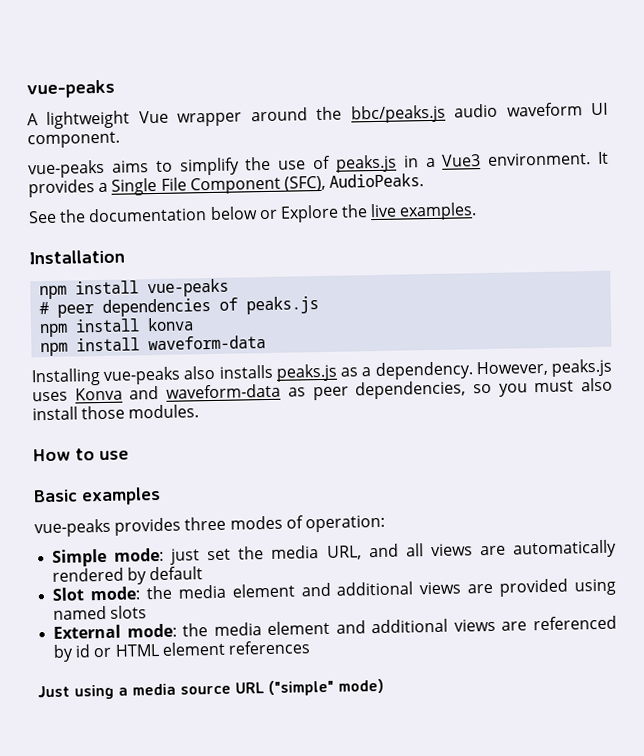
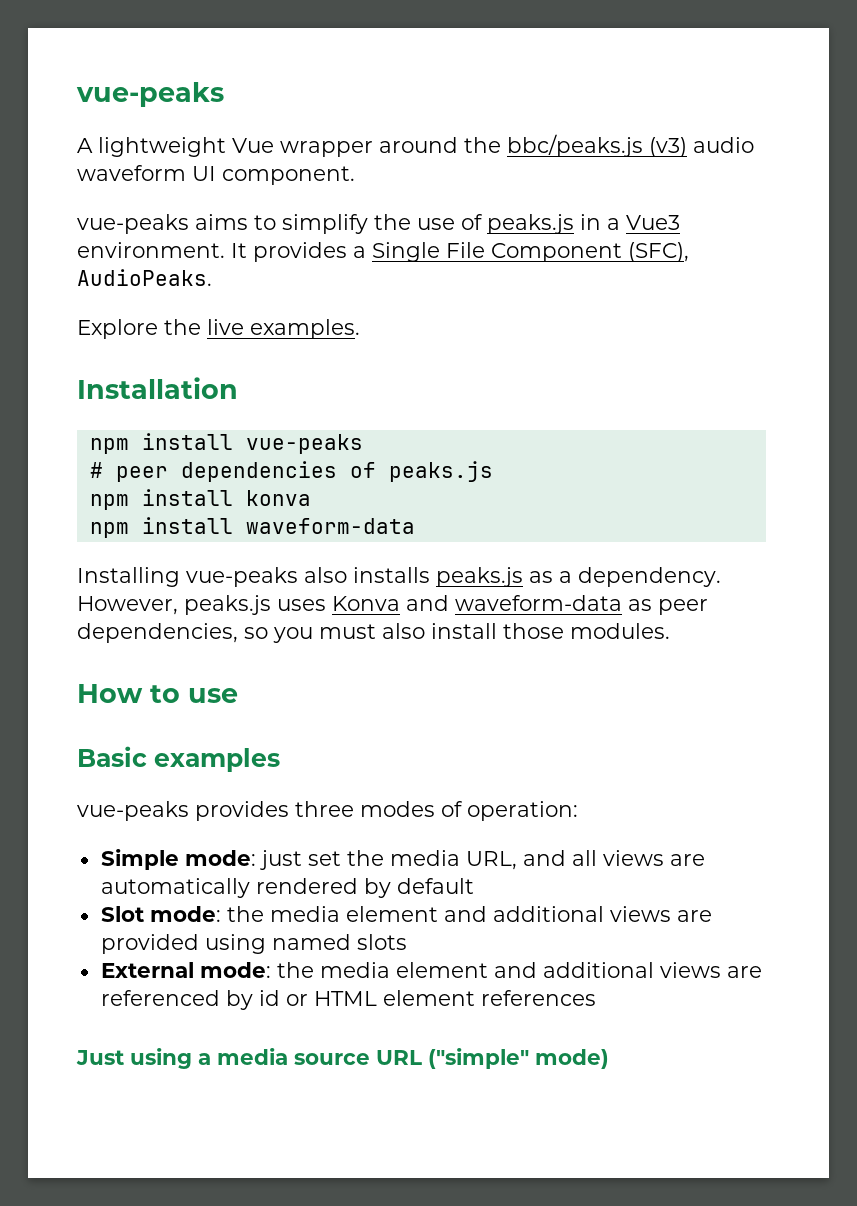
(446, 114) none -> [649,137,687,157] (v3)
[28,206,278,224] See the documentation below or -> (212, 277) none

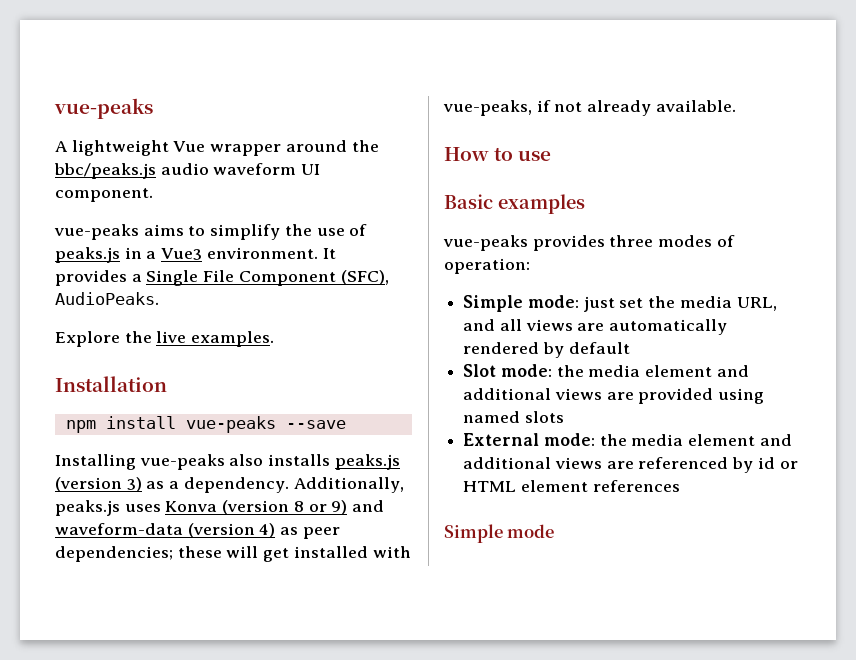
[649,137,687,157] (v3) -> (156, 171) none
[89,461,493,482] [89,489,311,510] [89,517,415,538] // # peer dependencies of peaks.js // npm install konva // npm install waveform-data -> [285,420,346,429] --save
(523, 577) none -> [55,477,142,492] (version 3)
[77,596,178,615] However, -> [293,477,404,493] Additionally,
[406,595,708,615] [77,623,670,643] and waveform-data as peer dependencies, so you must also install those modules. -> [222,500,385,515] [55,523,340,539] [55,546,411,562] [443,100,736,116] (version 8 or 9) and waveform-data (version 4) as peer dependencies; these will get installed with vue-peaks, if not already available.
[76,1048,609,1069] Just using a media source URL ("simple" mode) -> [444,524,555,543] Simple mode

